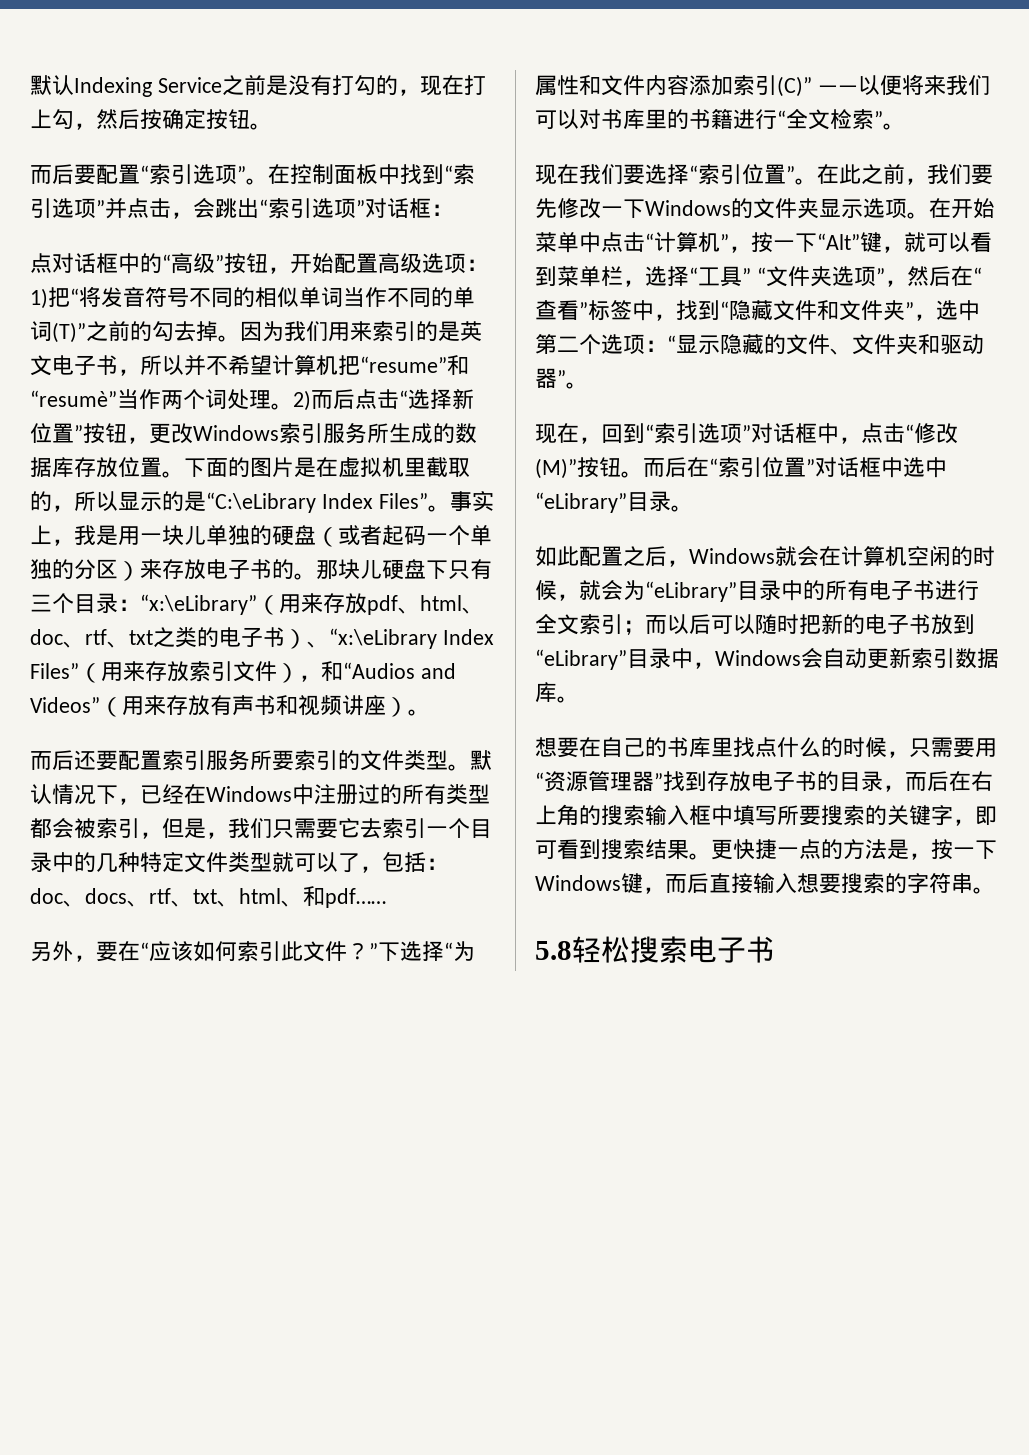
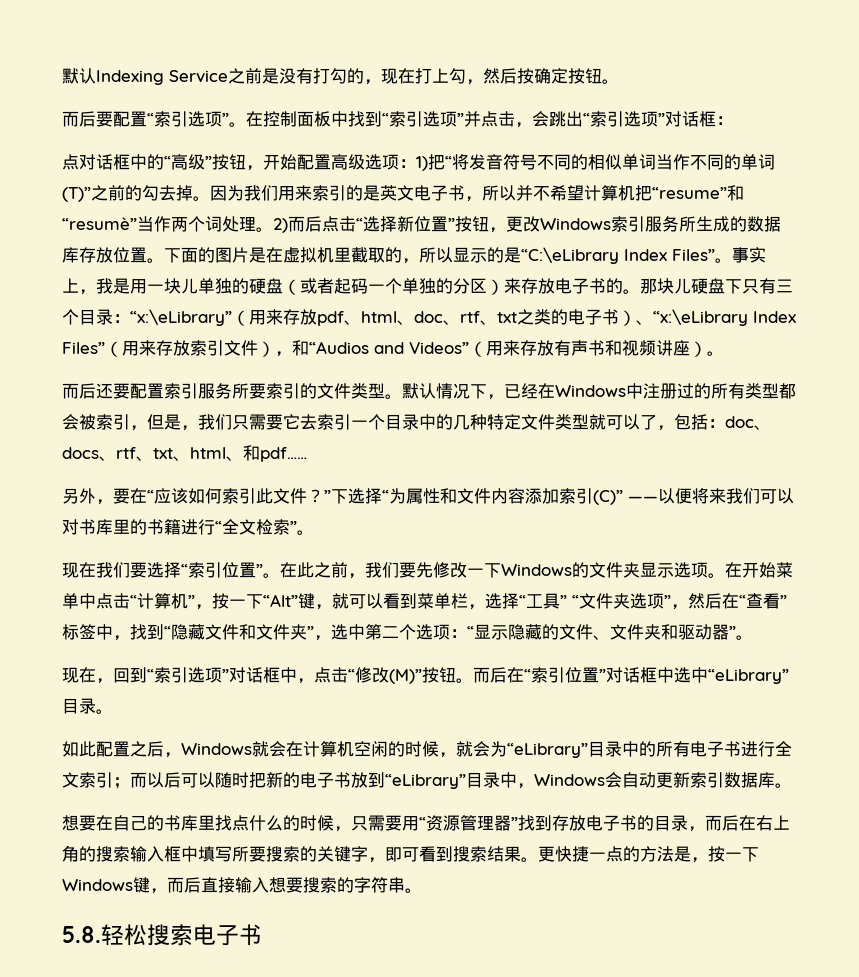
[535,941,572,960] 5.8 -> [62,926,101,943] 5.8.

